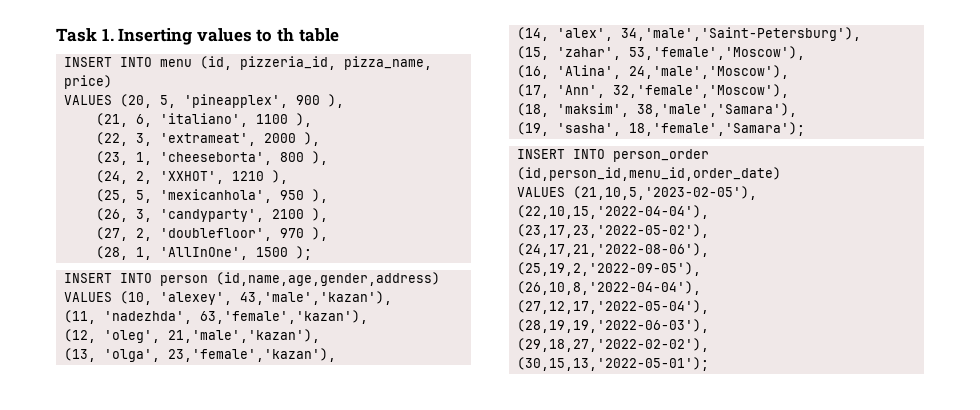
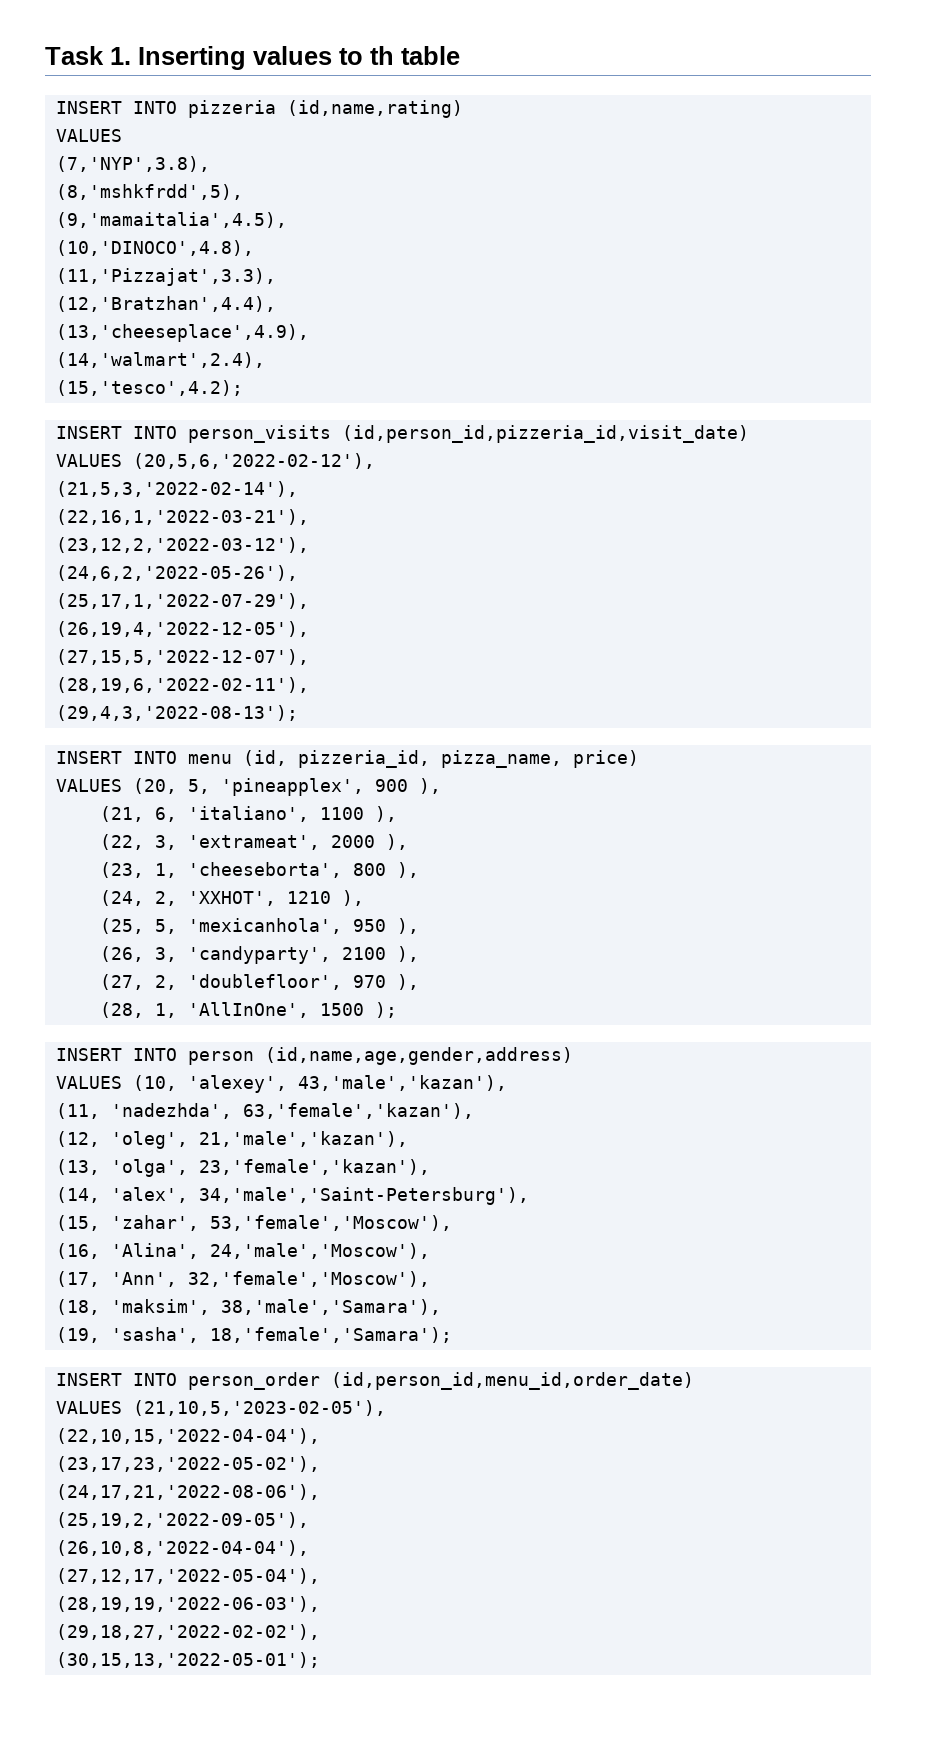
(339, 35) none -> [56,100,464,118] [56,129,123,142] [56,156,211,172] [56,184,244,200] [56,212,288,228] [56,240,255,256] [56,268,277,286] [56,296,277,312] [56,324,310,342] [56,352,266,368] [56,380,244,396] [56,425,750,443] [56,453,376,469] [56,481,299,497] [56,509,310,525] [56,537,310,553] [56,565,299,581] [56,593,310,609] [56,621,310,637] [56,649,310,665] [56,677,310,693] [56,705,299,721] // INSERT INTO pizzeria (id,name,rating) // VALUES // (7,'NYP',3.8), // (8,'mshkfrdd',5), // (9,'mamaitalia',4.5), // (10,'DINOCO',4.8), // (11,'Pizzajat',3.3), // (12,'Bratzhan',4.4), // (13,'cheeseplace',4.9), // (14,'walmart',2.4), // (15,'tesco',4.2); // INSERT INTO person_visits (id,person_id,pizzeria_id,visit_date) // VALUES (20,5,6,'2022-02-12'), // (21,5,3,'2022-02-14'), // (22,16,1,'2022-03-21'), // (23,12,2,'2022-03-12'), // (24,6,2,'2022-05-26'), // (25,17,1,'2022-07-29'), // (26,19,4,'2022-12-05'), // (27,15,5,'2022-12-07'), // (28,19,6,'2022-02-11'), // (29,4,3,'2022-08-13');

